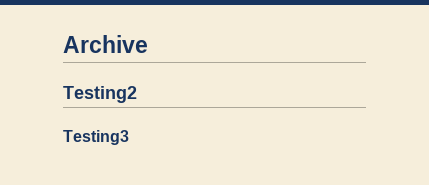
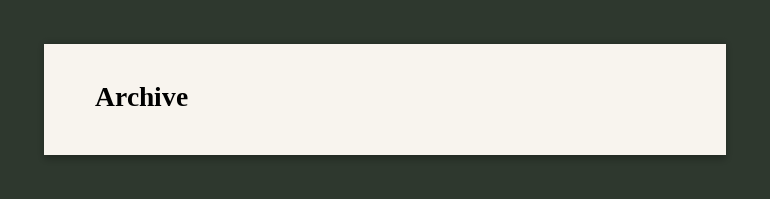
[63,86,137,103] [63,130,129,145] // Testing2 // Testing3 -> (188, 96) none

